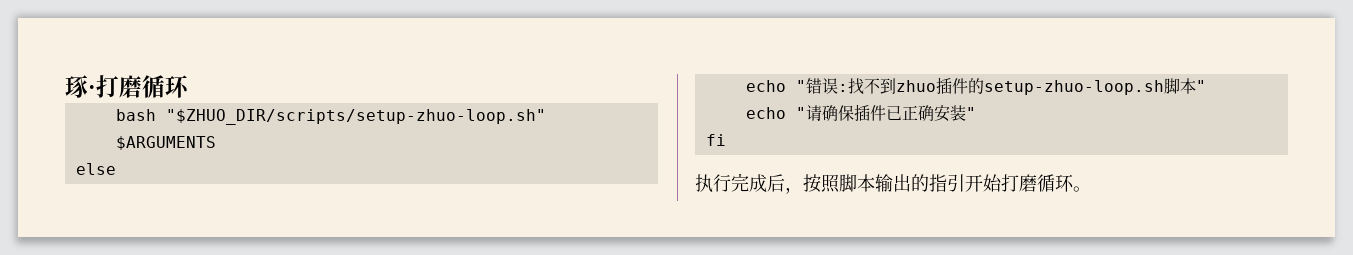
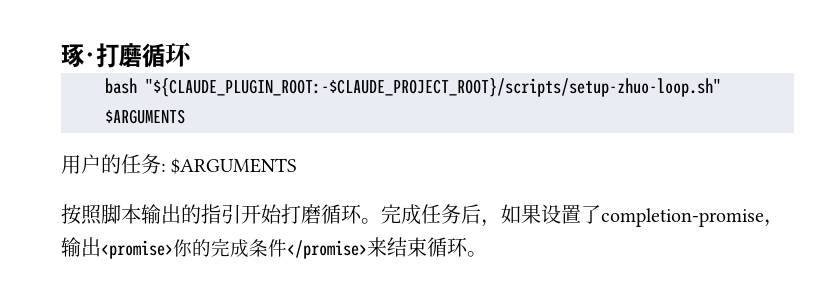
[165,109,546,125] [115,136,216,150] [75,163,116,175] [745,77,1206,95] [745,104,976,122] [705,134,726,146] [695,173,803,194] "$ZHUO_DIR/scripts/setup-zhuo-loop.sh" $ARGUMENTS // else // echo "错误:找不到zhuo插件的setup-zhuo-loop.sh脚本" // echo "请确保插件已正确安装" // fi // 执行完成后， -> [145,78,721,97] [105,109,185,124] [61,154,298,174] "${CLAUDE_PLUGIN_ROOT:-$CLAUDE_PROJECT_ROOT}/scripts/setup-zhuo-loop.sh" $ARGUMENTS // 用户的任务: $ARGUMENTS //
(1091, 189) none -> [381,204,784,227] [61,237,487,259] 完成任务后，如果设置了completion-promise，输出<promise>你的完成条件</promise>来结束循环。

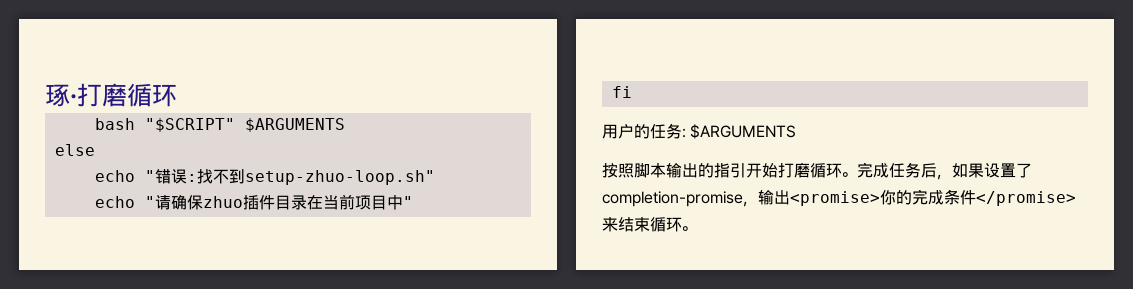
[145,78,721,97] [105,109,185,124] "${CLAUDE_PLUGIN_ROOT:-$CLAUDE_PROJECT_ROOT}/scripts/setup-zhuo-loop.sh" $ARGUMENTS -> [144,118,345,132] [54,144,95,156] [94,169,435,185] [94,194,413,210] [611,86,632,98] "$SCRIPT" $ARGUMENTS // else // echo "错误:找不到setup-zhuo-loop.sh" // echo "请确保zhuo插件目录在当前项目中" // fi

